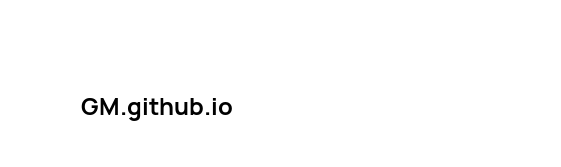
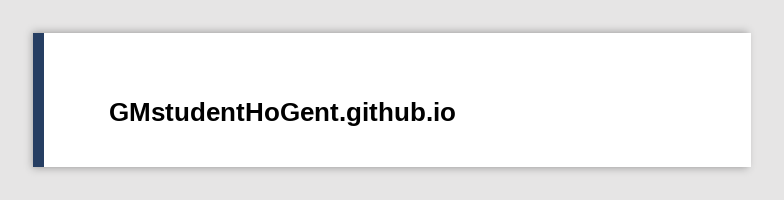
[81,98,233,121] GM.github.io -> [109,102,456,126] GMstudentHoGent.github.io

